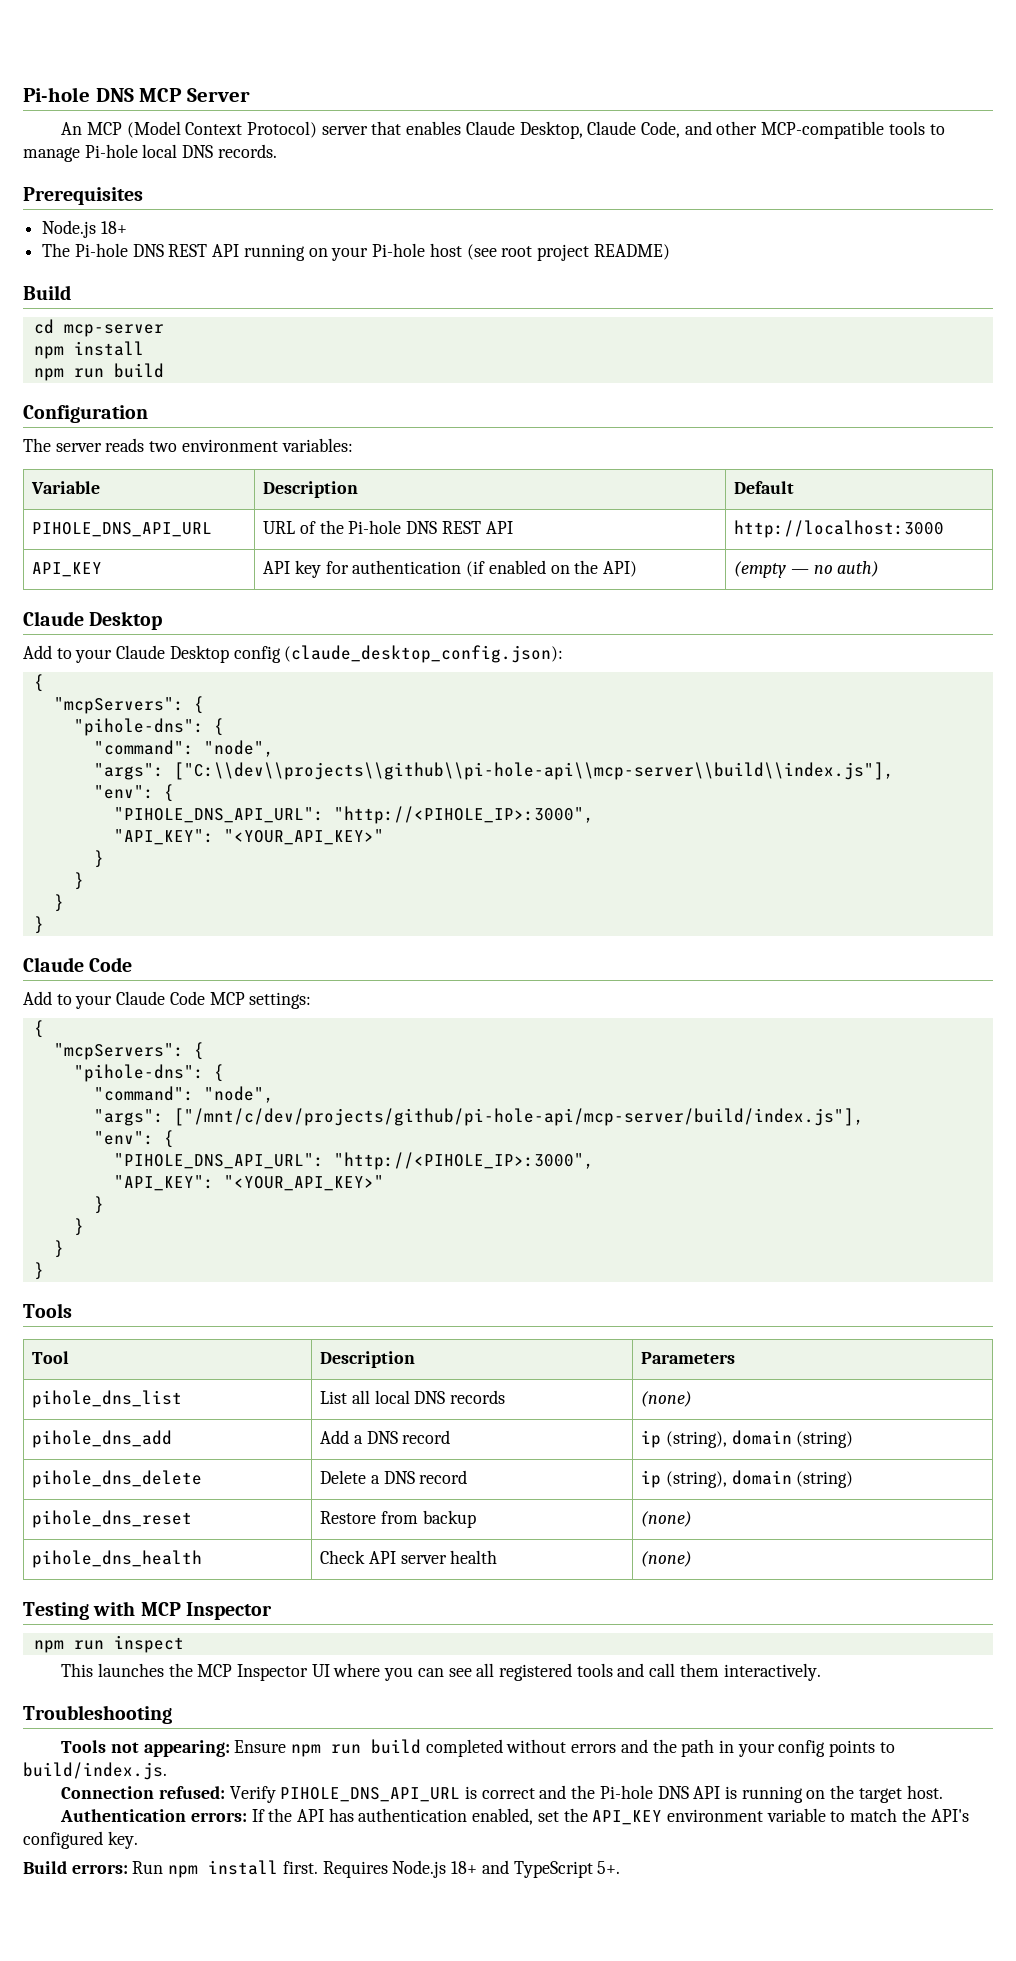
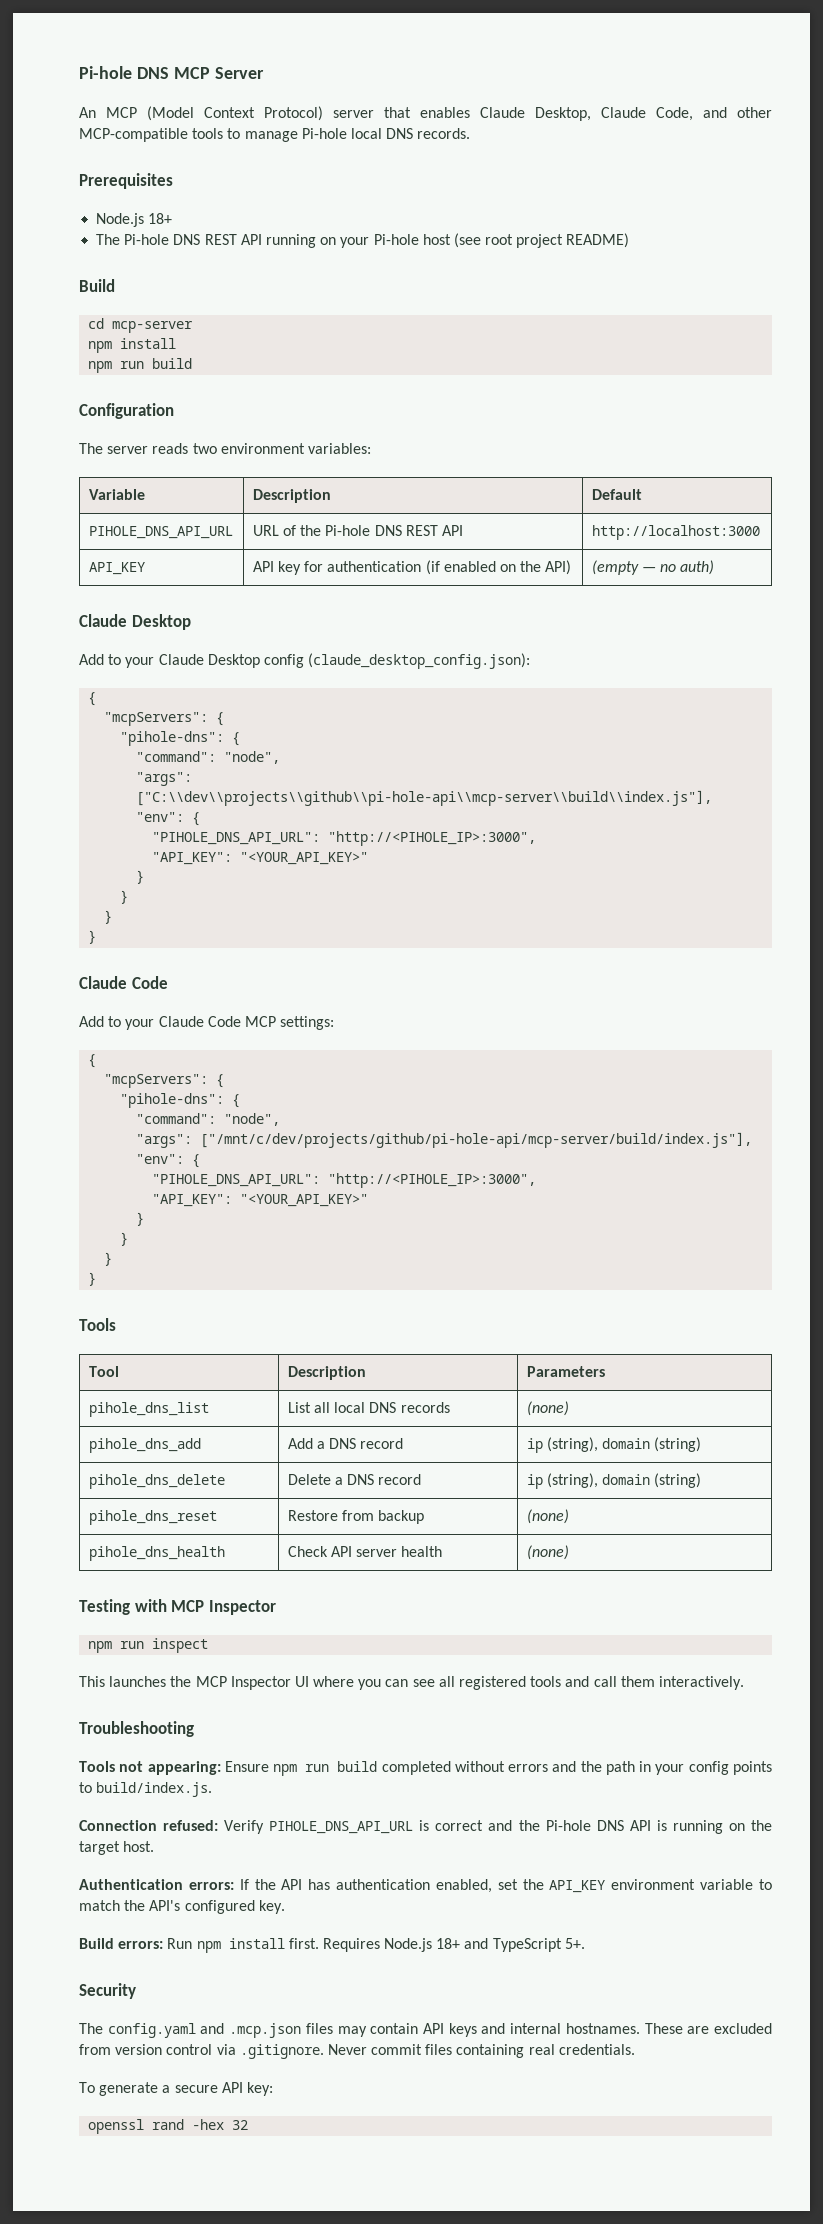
(621, 1867) none -> [79,1983,136,1999] [79,2023,772,2038] [79,2044,635,2059] [79,2082,273,2096] [88,2119,249,2134] // Security // The config.yaml and .mcp.json files may contain API keys and internal hostnames. These are excluded from version control via .gitignore. Never commit files containing real credentials. // To generate a secure API key: // openssl rand -hex 32

